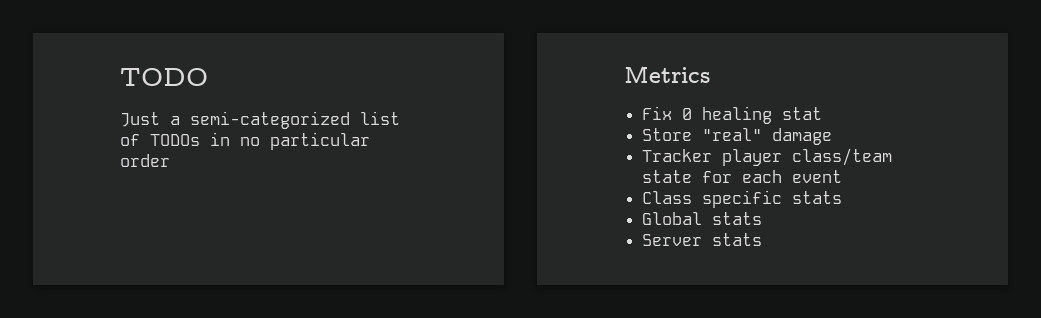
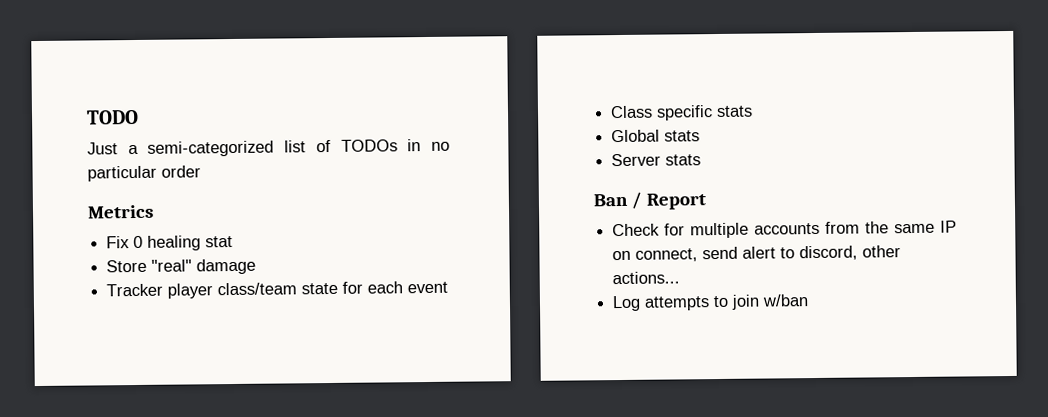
(763, 239) none -> [593,191,707,210] [612,220,957,239] [612,245,902,262] [612,271,681,285] [612,294,810,312] // Ban / Report // Check for multiple accounts from the same IP on connect, send alert to discord, other actions... // Log attempts to join w/ban

